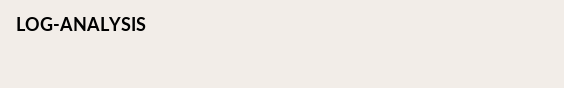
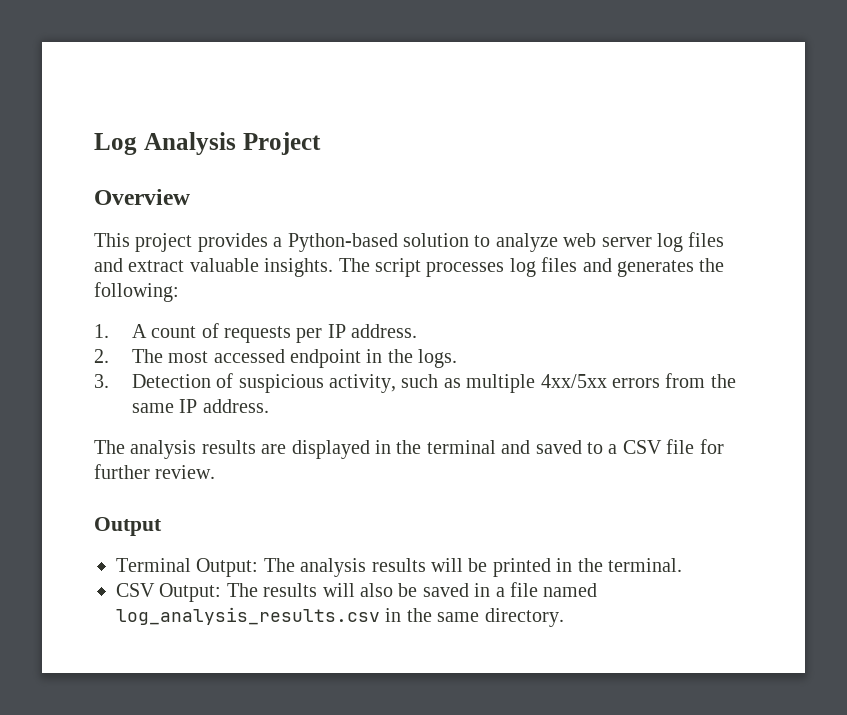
[16,17,146,31] LOG-ANALYSIS -> [94,132,321,155] [94,189,190,205] [94,232,725,252] [94,257,725,277] [94,282,179,302] [94,323,418,343] [94,349,458,368] [94,373,736,393] [131,399,269,413] [94,439,724,459] [94,464,216,479] [94,517,162,536] [116,558,682,577] [116,582,598,602] [116,607,564,627] Log Analysis Project // Overview // This project provides a Python-based solution to analyze web server log files and extract valuable insights. The script processes log files and generates the following: // 1. A count of requests per IP address. // 2. The most accessed endpoint in the logs. // 3. Detection of suspicious activity, such as multiple 4xx/5xx errors from the same IP address. // The analysis results are displayed in the terminal and saved to a CSV file for further review. // Output // Terminal Output: The analysis results will be printed in the terminal. // CSV Output: The results will also be saved in a file named log_analysis_results.csv in the same directory.

